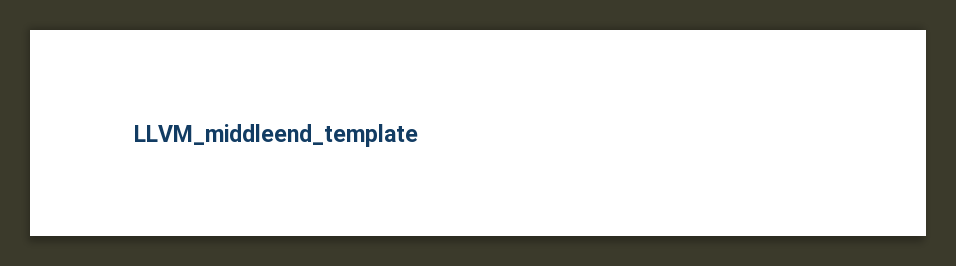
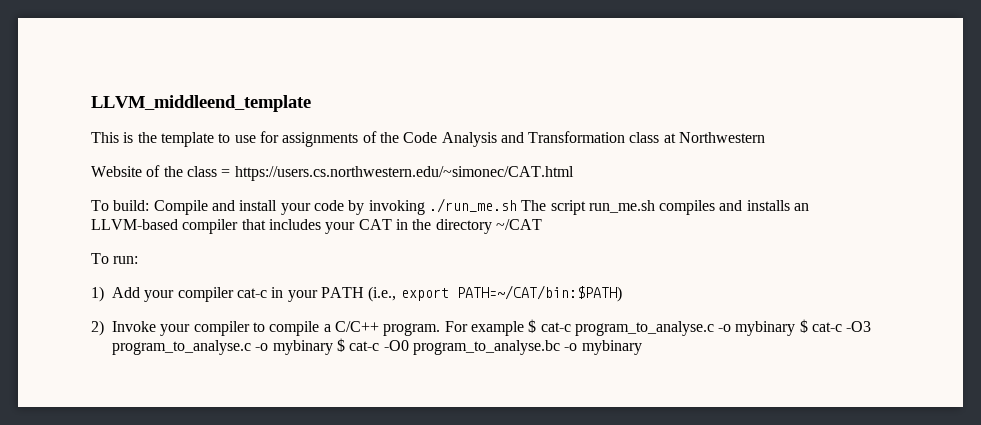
(418, 135) none -> [91,131,766,147] [91,165,574,181] [91,198,810,215] [91,219,542,234] [91,253,139,264] [91,285,622,302] [91,319,872,336] [112,338,642,355] // This is the template to use for assignments of the Code Analysis and Transformation class at Northwestern // Website of the class = https://users.cs.northwestern.edu/~simonec/CAT.html // To build: Compile and install your code by invoking ./run_me.sh The script run_me.sh compiles and installs an LLVM-based compiler that includes your CAT in the directory ~/CAT // To run: // 1) Add your compiler cat-c in your PATH (i.e., export PATH=~/CAT/bin:$PATH) // 2) Invoke your compiler to compile a C/C++ program. For example $ cat-c program_to_analyse.c -o mybinary $ cat-c -O3 program_to_analyse.c -o mybinary $ cat-c -O0 program_to_analyse.bc -o mybinary

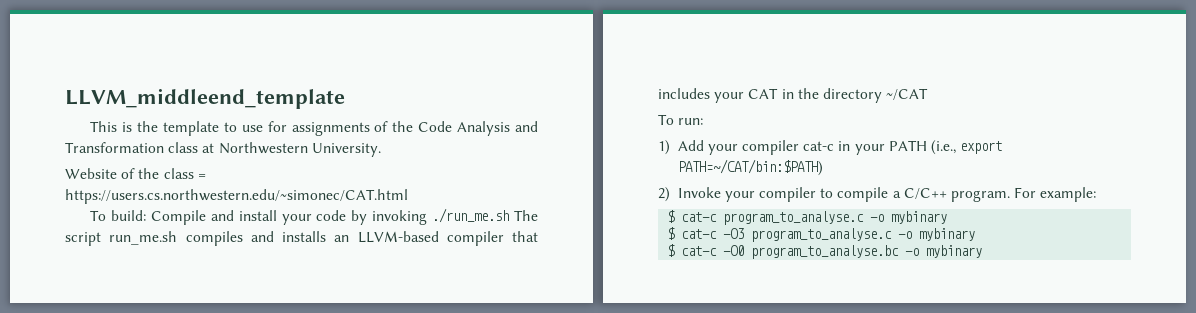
(766, 137) none -> [311,143,381,157] University.
[470,321,524,336] example -> [1040,187,1097,202] example: //
(796, 328) none -> (948, 217) //
(333, 347) none -> (976, 234) //

